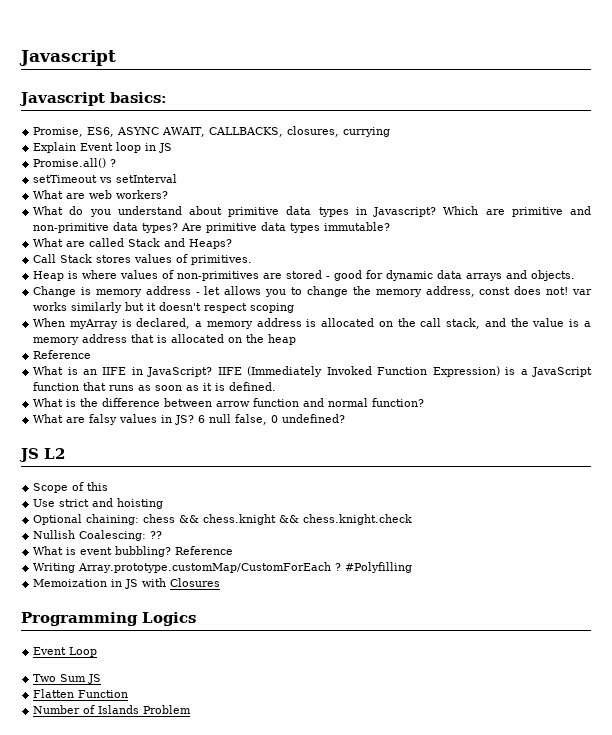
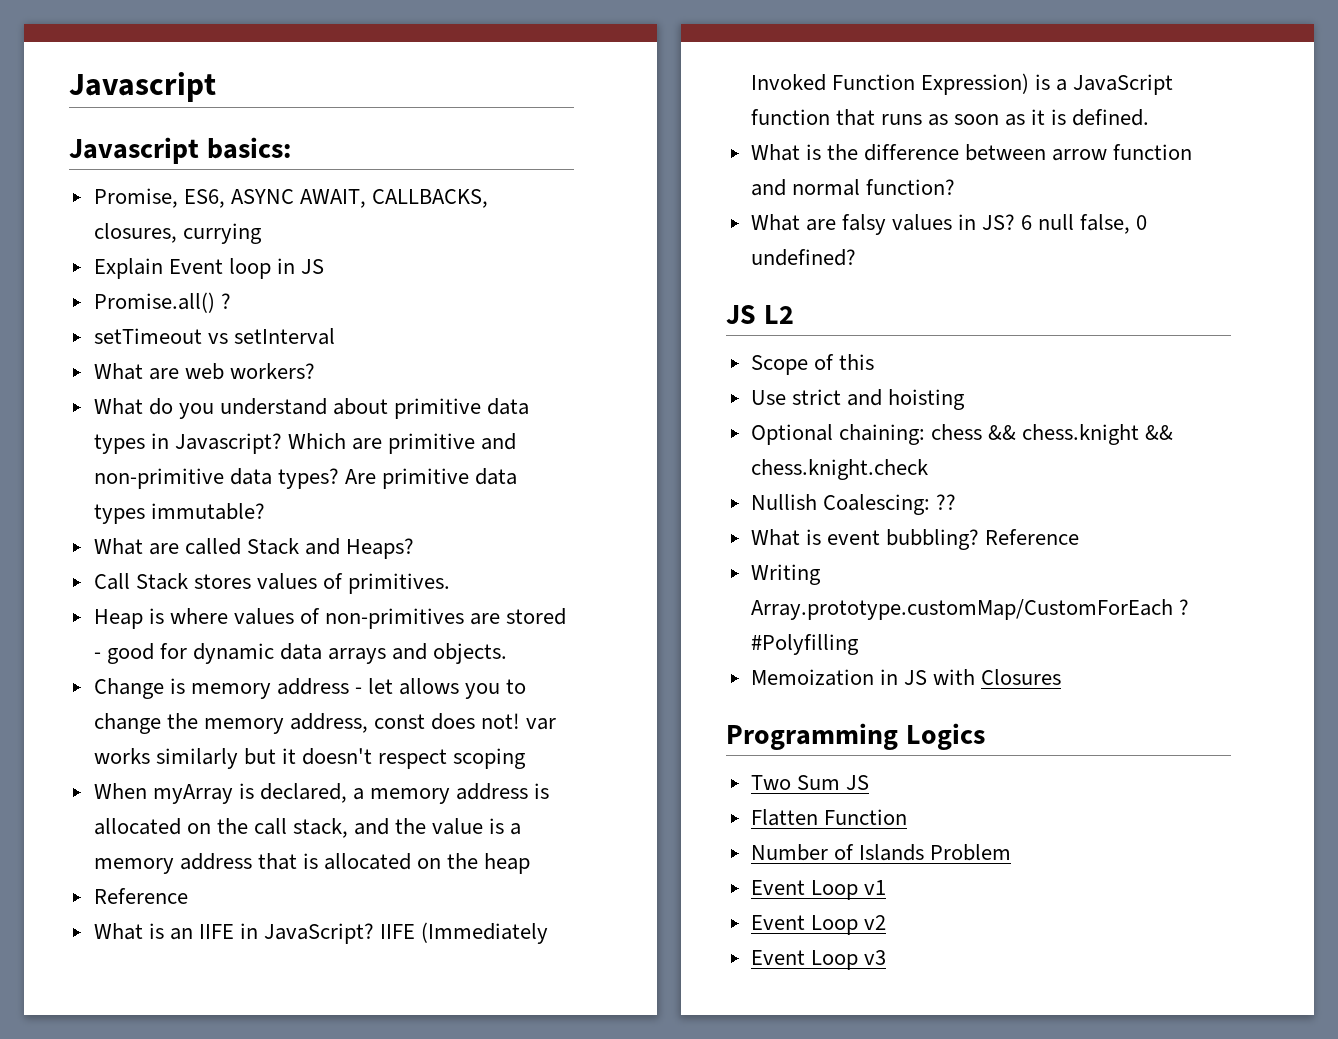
[33,647,98,657] // Event Loop -> (985, 736) none
(192, 709) none -> [750,880,886,900] [750,915,886,935] [750,950,886,970] // Event Loop v1 // Event Loop v2 // Event Loop v3

